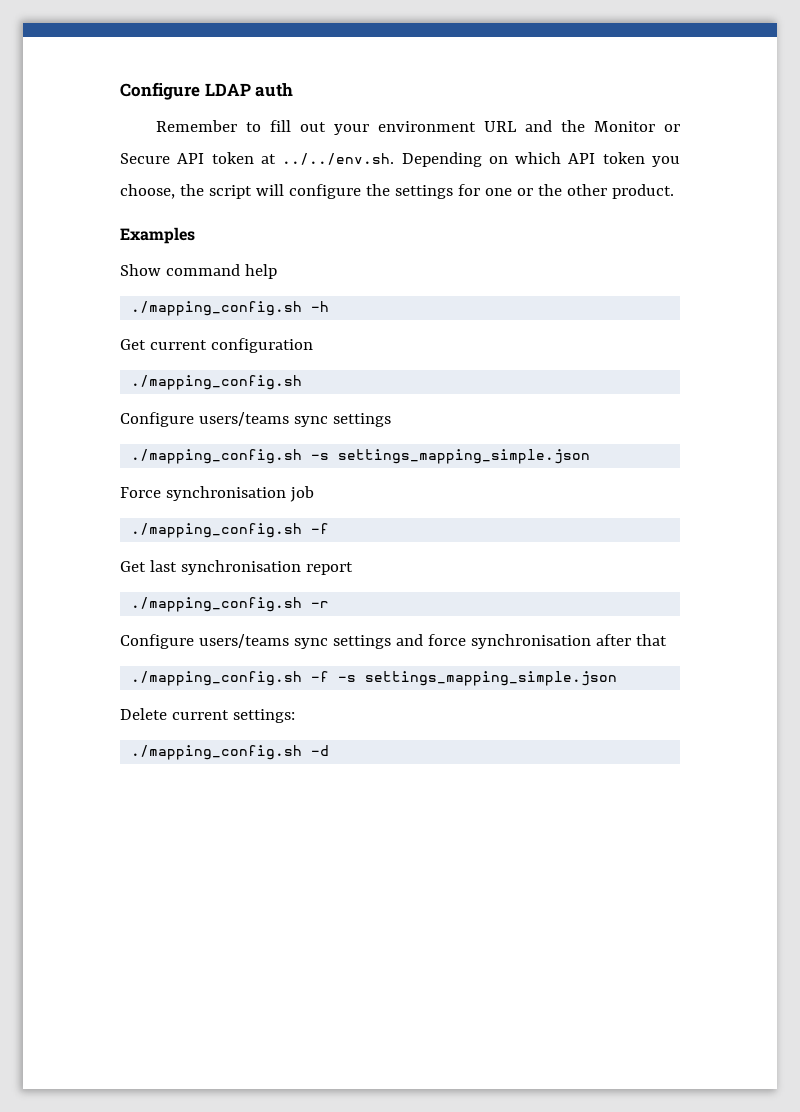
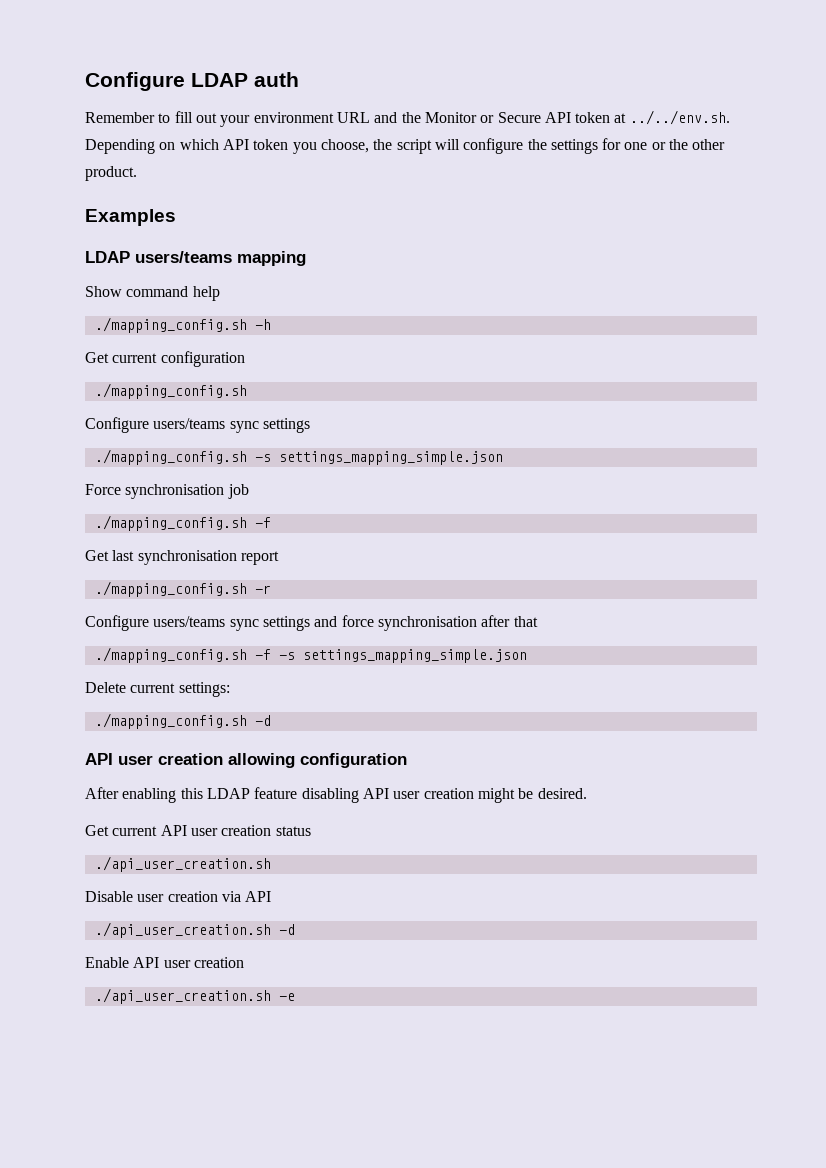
(195, 235) none -> [85,251,306,266] // LDAP users/teams mapping
(330, 750) none -> [85,753,407,768] [85,787,587,803] [85,825,311,836] [94,856,271,872] [85,891,272,902] [94,922,295,938] [85,957,244,968] [94,988,295,1004] // API user creation allowing configuration // After enabling this LDAP feature disabling API user creation might be desired. // Get current API user creation status // ./api_user_creation.sh // Disable user creation via API // ./api_user_creation.sh -d // Enable API user creation // ./api_user_creation.sh -e

